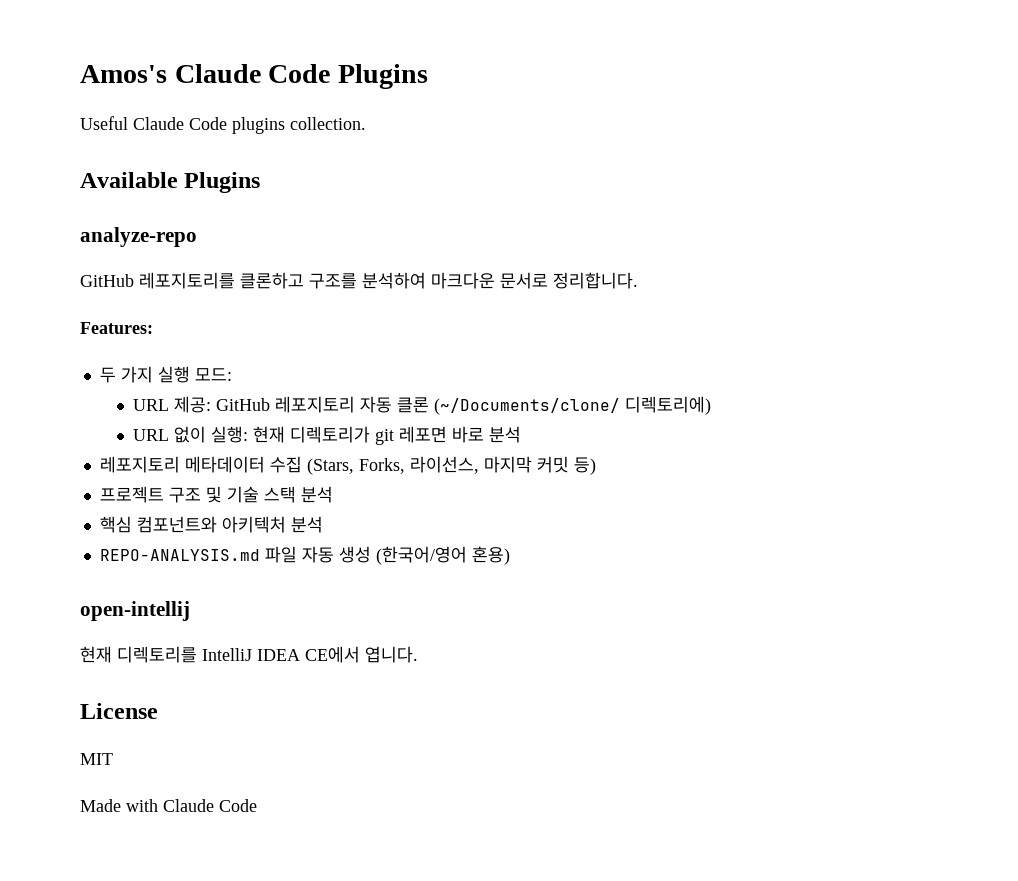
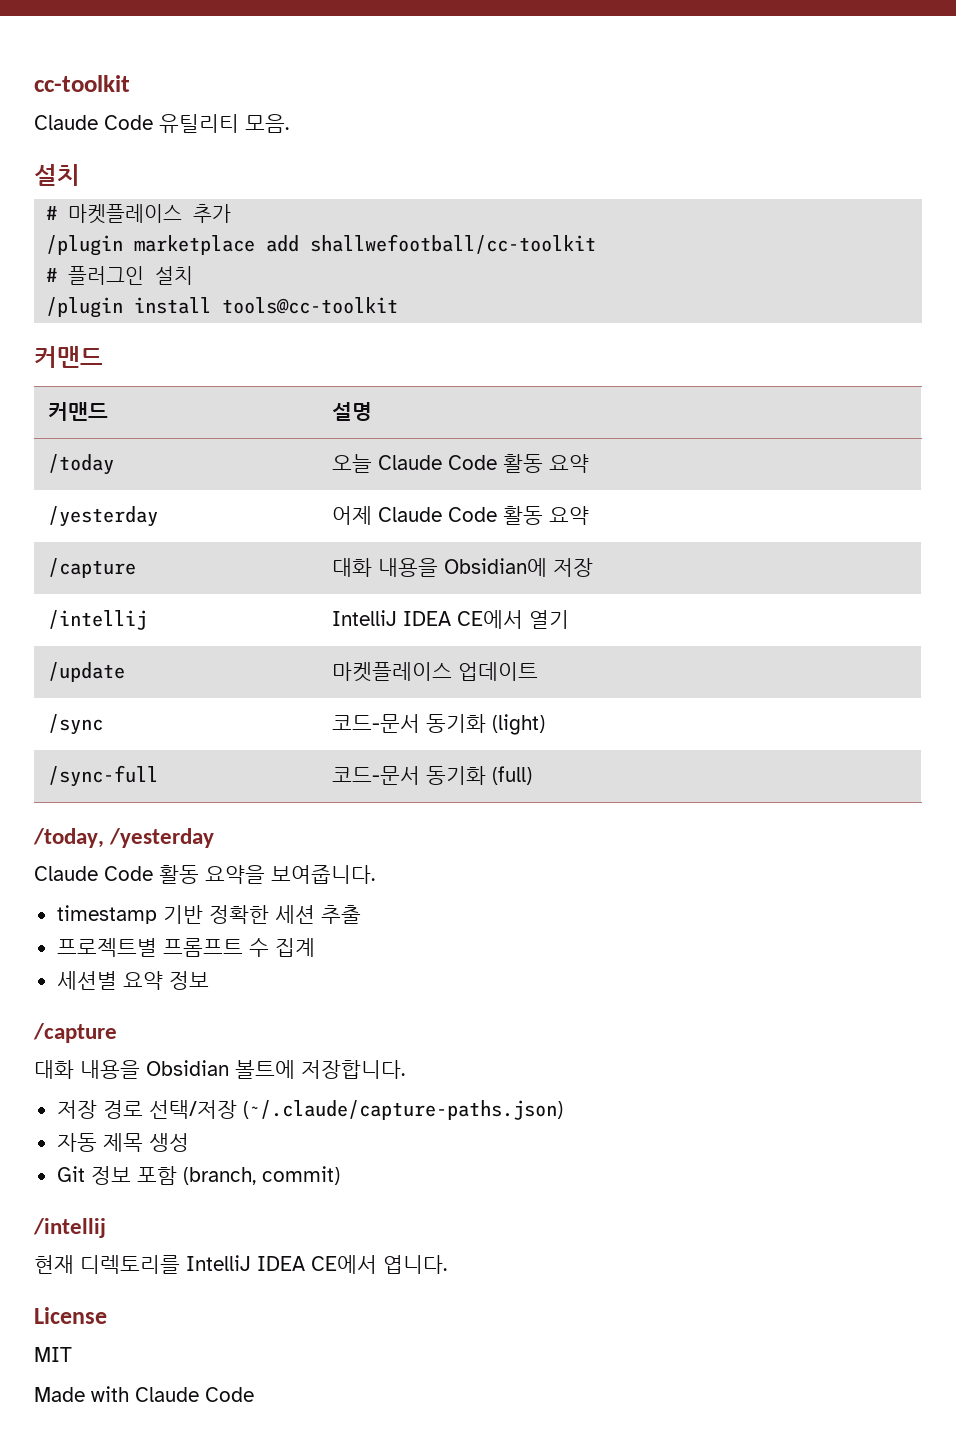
[80,64,428,89] [80,116,366,134] [80,172,261,193] [80,227,197,247] [80,272,638,289] [80,322,153,334] [99,366,232,383] [132,396,711,415] [132,426,521,445] [99,456,596,475] [99,486,333,503] [99,516,323,533] [99,546,510,565] [80,601,190,621] Amos's Claude Code Plugins // Useful Claude Code plugins collection. // Available Plugins // analyze-repo // GitHub 레포지토리를 클론하고 구조를 분석하여 마크다운 문서로 정리합니다. // Features: // 두 가지 실행 모드: // URL 제공: GitHub 레포지토리 자동 클론 (~/Documents/clone/ 디렉토리에) // URL 없이 실행: 현재 디렉토리가 git 레포면 바로 분석 // 레포지토리 메타데이터 수집 (Stars, Forks, 라이선스, 마지막 커밋 등) // 프로젝트 구조 및 기술 스택 분석 // 핵심 컴포넌트와 아키텍처 분석 // REPO-ANALYSIS.md 파일 자동 생성 (한국어/영어 혼용) // open-intellij -> [34,75,130,92] [34,114,289,133] [34,164,80,186] [46,204,232,224] [46,234,597,256] [46,266,194,285] [46,297,399,318] [34,346,103,368] [47,402,108,421] [331,402,372,421] [47,454,114,475] [331,454,589,473] [47,506,158,527] [331,506,589,525] [47,558,136,578] [331,558,593,577] [47,610,147,630] [331,610,569,629] [47,662,125,682] [331,662,538,682] [47,714,103,735] [331,714,545,735] [47,765,158,787] [331,766,532,785] [33,828,215,848] [34,865,375,884] [56,905,361,924] [56,938,315,957] [56,971,209,990] [33,1023,117,1043] [34,1060,405,1079] [56,1100,563,1120] [56,1133,189,1152] [56,1166,340,1185] [33,1218,106,1238] cc-toolkit // Claude Code 유틸리티 모음. // 설치 // # 마켓플레이스 추가 // /plugin marketplace add shallwefootball/cc-toolkit // # 플러그인 설치 // /plugin install tools@cc-toolkit // 커맨드 // 커맨드 | 설명 // /today | 오늘 Claude Code 활동 요약 // /yesterday | 어제 Claude Code 활동 요약 // /capture | 대화 내용을 Obsidian에 저장 // /intellij | IntelliJ IDEA CE에서 열기 // /update | 마켓플레이스 업데이트 // /sync | 코드-문서 동기화 (light) // /sync-full | 코드-문서 동기화 (full) // /today, /yesterday // Claude Code 활동 요약을 보여줍니다. // timestamp 기반 정확한 세션 추출 // 프로젝트별 프롬프트 수 집계 // 세션별 요약 정보 // /capture // 대화 내용을 Obsidian 볼트에 저장합니다. // 저장 경로 선택/저장 (~/.claude/capture-paths.json) // 자동 제목 생성 // Git 정보 포함 (branch, commit) // /intellij

